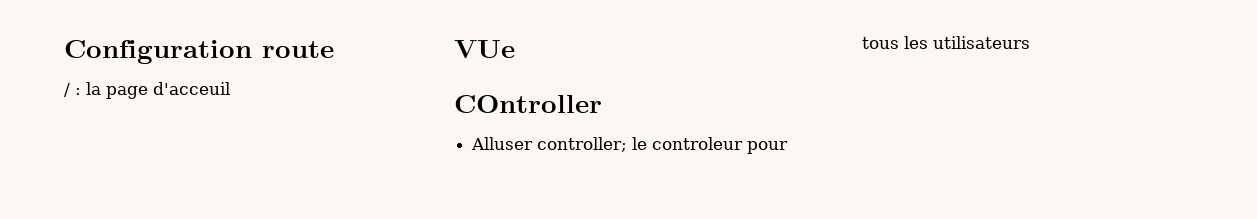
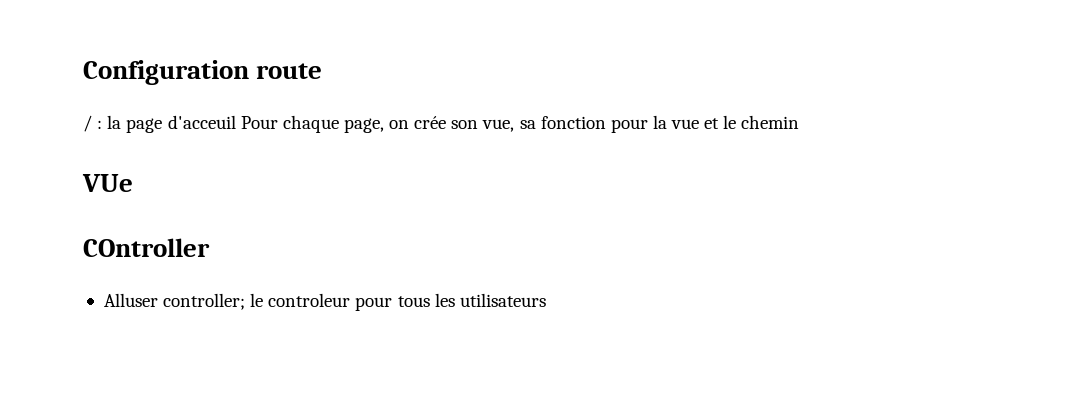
(230, 88) none -> [240,115,800,133] Pour chaque page, on crée son vue, sa fonction pour la vue et le chemin

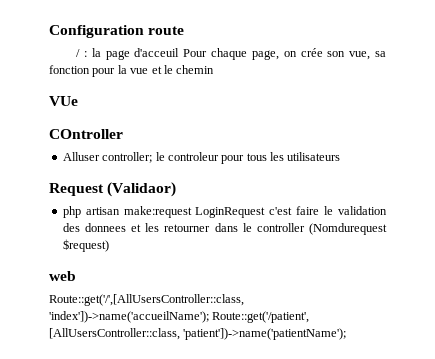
(546, 300) none -> [49,182,177,197] [62,206,387,218] [62,223,387,235] [62,239,109,252] [49,271,76,281] [49,294,244,306] [49,311,310,323] [49,328,347,340] // Request (Validaor) // php artisan make:request LoginRequest c'est faire le validation des donnees et les retourner dans le controller (Nomdurequest $request) // web // Route::get('/',[AllUsersController::class, 'index'])->name('accueilName'); Route::get('/patient', [AllUsersController::class, 'patient'])->name('patientName');

